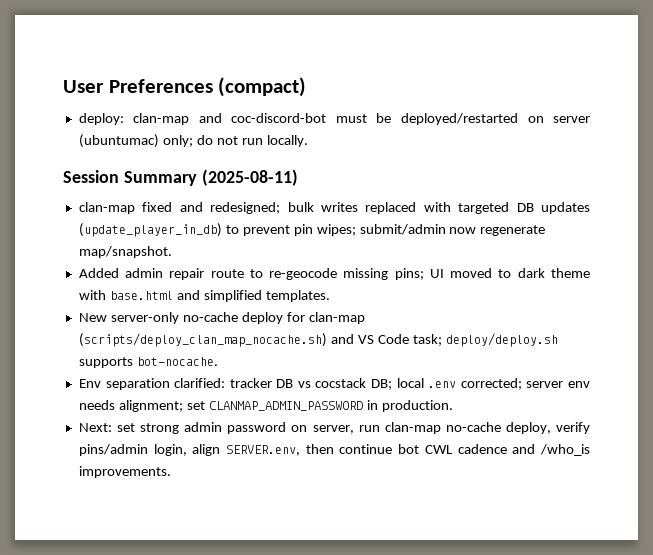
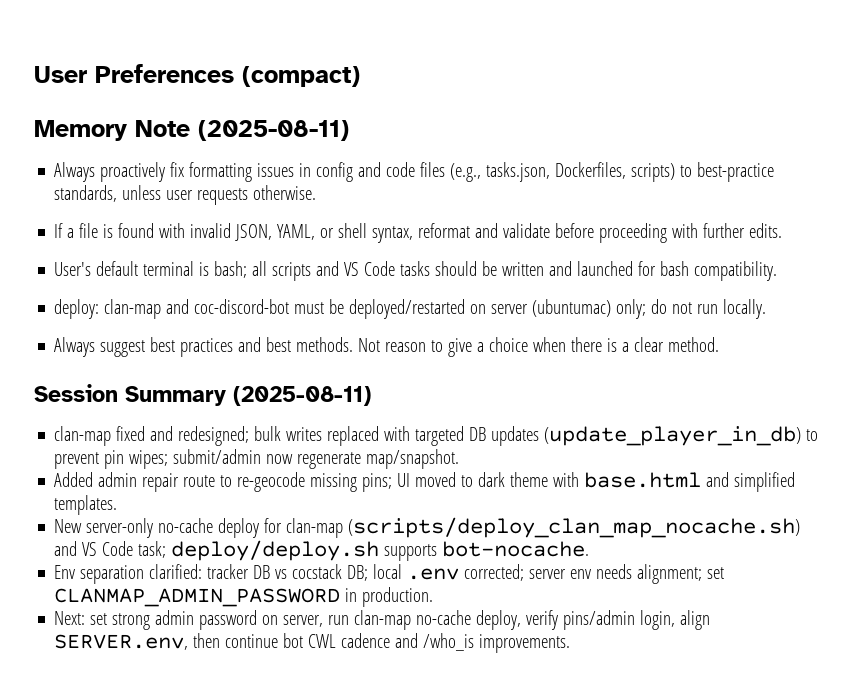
(307, 87) none -> [34,120,349,141] [54,162,775,182] [54,185,317,205] [54,223,783,243] [54,261,778,281] // Memory Note (2025-08-11) // Always proactively fix formatting issues in config and code files (e.g., tasks.json, Dockerfiles, scripts) to best-practice standards, unless user requests otherwise. // If a file is found with invalid JSON, YAML, or shell syntax, reformat and validate before proceeding with further edits. // User's default terminal is bash; all scripts and VS Code tasks should be written and launched for bash compatibility.
(308, 141) none -> [54,337,720,357] // Always suggest best practices and best methods. Not reason to give a choice when there is a clear method.

